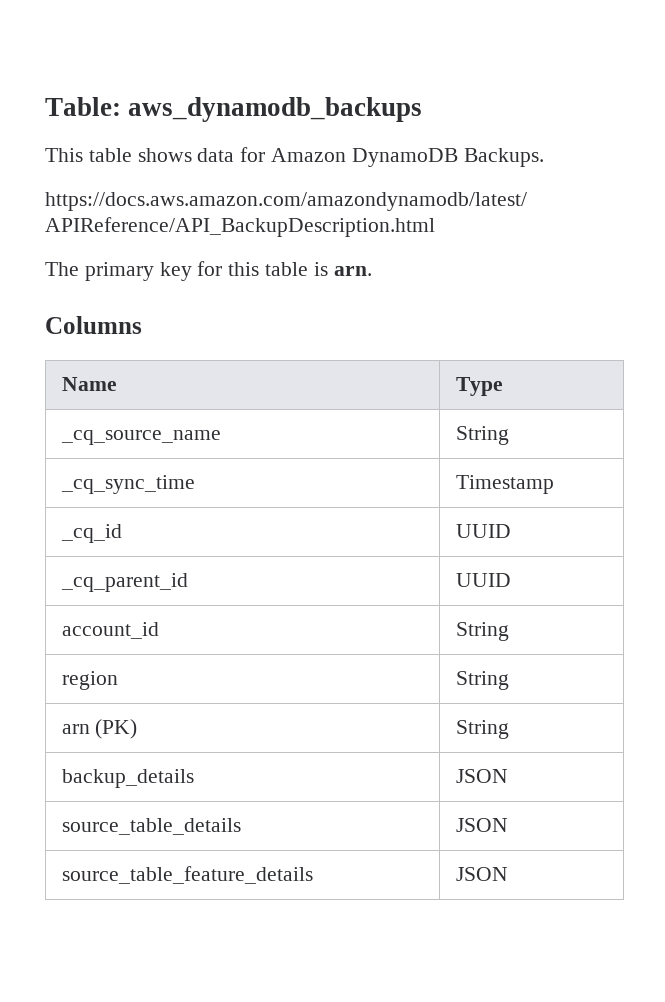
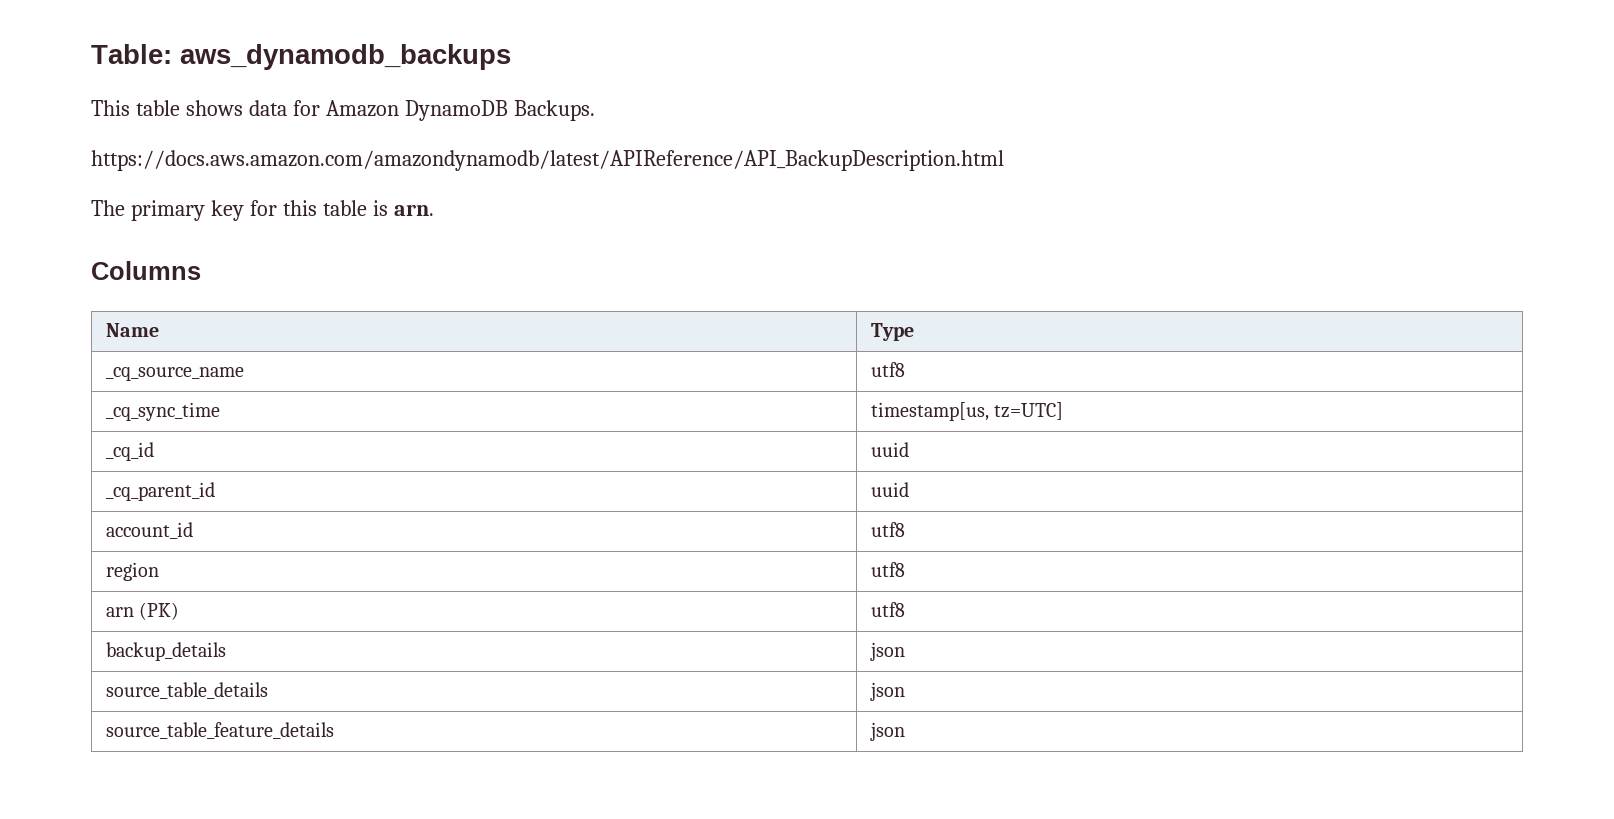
[455,426,509,445] String -> [870,362,905,377] utf8
[455,475,554,494] Timestamp -> [870,402,1064,421] timestamp[us, tz=UTC]
[455,524,511,538] UUID -> [870,442,909,457] uuid
[455,573,511,587] UUID -> [870,482,909,497] uuid
[455,622,509,641] String -> [870,522,905,537] utf8
[455,671,509,690] String -> [870,562,905,577] utf8
[455,720,509,739] String -> [870,602,905,617] utf8
[455,769,508,783] JSON -> [869,642,905,661] json
[455,818,508,832] JSON -> [869,682,905,701] json
[455,867,508,881] JSON -> [869,722,905,741] json

